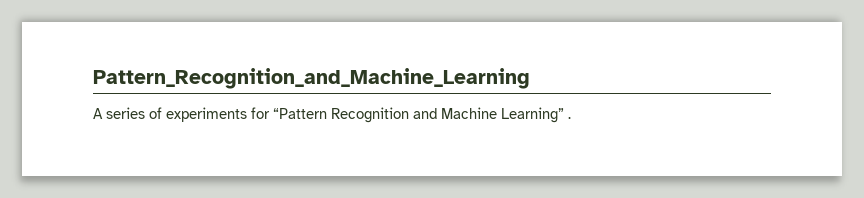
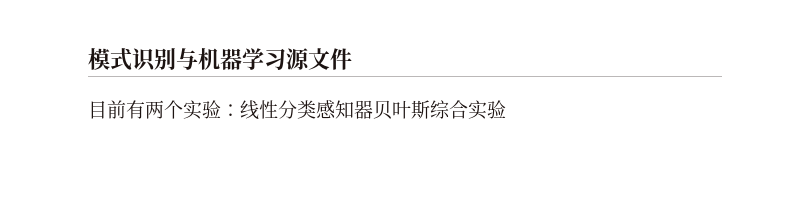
[93,68,530,89] [93,107,571,123] Pattern_Recognition_and_Machine_Learning // A series of experiments for “Pattern Recognition and Machine Learning” . -> [88,48,352,72] [88,100,506,120] 模式识别与机器学习源文件 // 目前有两个实验：线性分类感知器贝叶斯综合实验

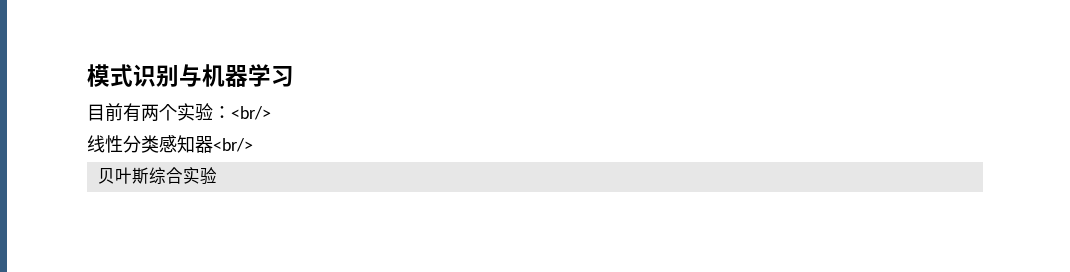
[286,48,352,70] 源文件 -> (294, 76) none
(240, 110) none -> [231,106,271,120] <br/> //
(373, 109) none -> [213,138,253,152] <br/> //

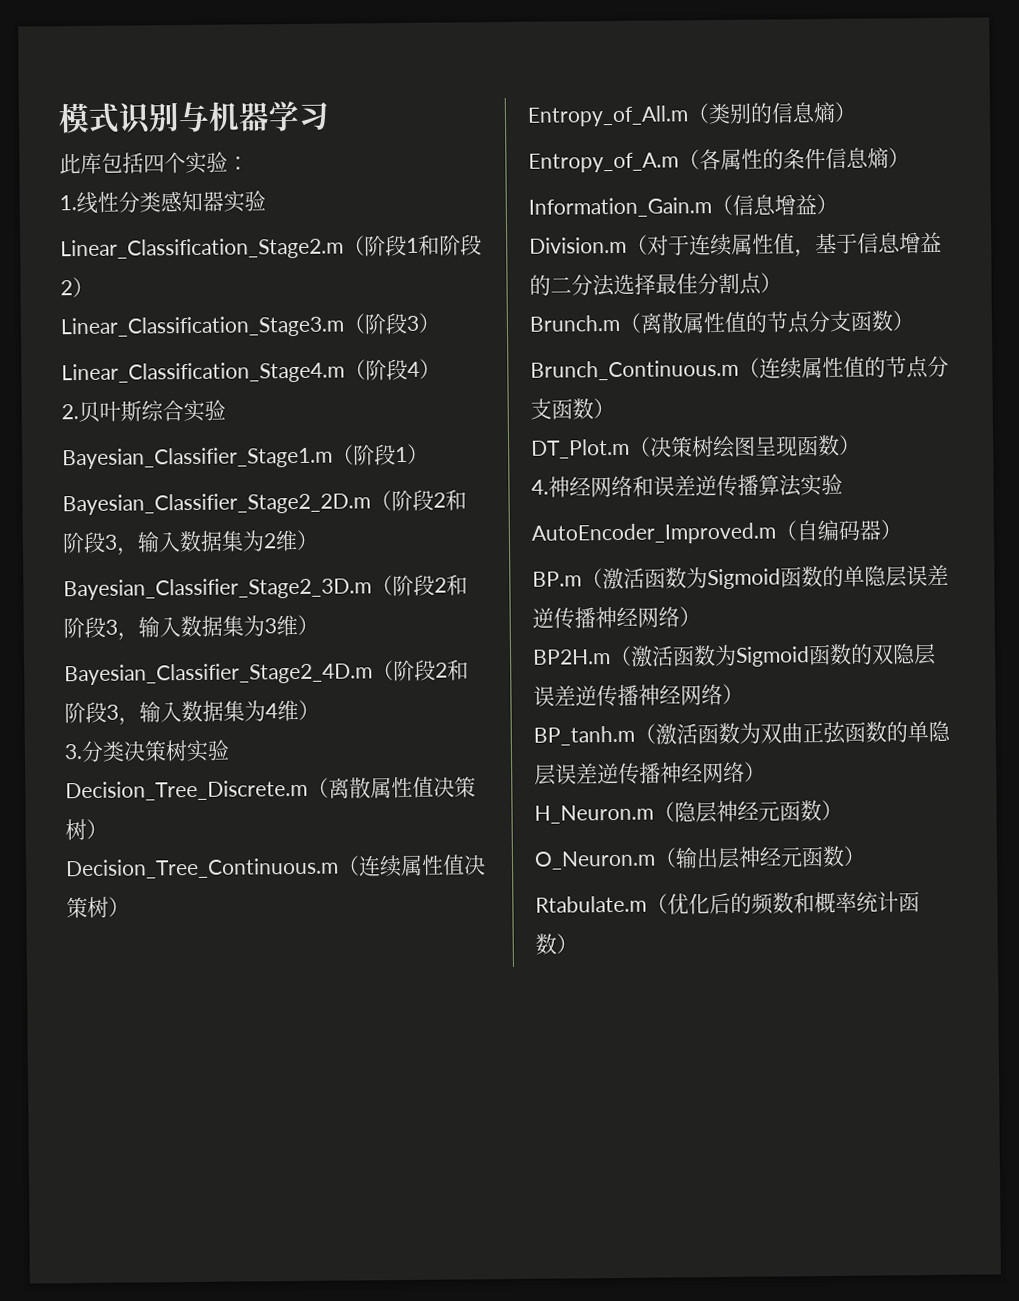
[87,103,159,122] 目前有两 -> [59,152,165,175] 此库包括四
[231,106,271,120] <br/> // -> [59,195,77,211] // 1.
[213,138,253,152] [97,167,217,185] <br/> // 贝叶斯综合实验 -> [223,190,266,213] [60,234,482,261] [60,276,94,298] [60,312,441,339] [61,358,441,385] [61,399,226,424] [62,443,429,470] [62,489,467,516] [62,529,319,556] [63,574,468,601] [63,614,319,641] [64,659,469,686] [64,699,320,726] [64,739,230,763] [65,776,476,802] [65,818,108,841] [65,854,486,880] [66,896,130,919] [527,101,857,127] [528,147,910,173] [528,193,838,218] [529,231,942,258] [529,272,782,297] [529,310,914,334] [530,355,949,381] [530,397,615,420] [531,434,861,459] [531,473,843,498] [531,519,902,545] [532,564,949,590] [532,606,701,629] [532,642,936,667] [533,683,744,707] [533,720,951,746] [534,761,766,786] [534,799,843,824] [534,845,866,870] [535,891,920,915] [535,933,578,955] 实验 // Linear_Classification_Stage2.m（阶段1和阶段2） // Linear_Classification_Stage3.m（阶段3） // Linear_Classification_Stage4.m（阶段4） // 2.贝叶斯综合实验 // Bayesian_Classifier_Stage1.m（阶段1） // Bayesian_Classifier_Stage2_2D.m（阶段2和阶段3，输入数据集为2维） // Bayesian_Classifier_Stage2_3D.m（阶段2和阶段3，输入数据集为3维） // Bayesian_Classifier_Stage2_4D.m（阶段2和阶段3，输入数据集为4维） // 3.分类决策树实验 // Decision_Tree_Discrete.m（离散属性值决策树） // Decision_Tree_Continuous.m（连续属性值决策树） // Entropy_of_All.m（类别的信息熵） // Entropy_of_A.m（各属性的条件信息熵） // Information_Gain.m（信息增益） // Division.m（对于连续属性值，基于信息增益的二分法选择最佳分割点） // Brunch.m（离散属性值的节点分支函数） // Brunch_Continuous.m（连续属性值的节点分支函数） // DT_Plot.m（决策树绘图呈现函数） // 4.神经网络和误差逆传播算法实验 // AutoEncoder_Improved.m（自编码器） // BP.m（激活函数为Sigmoid函数的单隐层误差逆传播神经网络） // BP2H.m（激活函数为Sigmoid函数的双隐层误差逆传播神经网络） // BP_tanh.m（激活函数为双曲正弦函数的单隐层误差逆传播神经网络） // H_Neuron.m（隐层神经元函数） // O_Neuron.m（输出层神经元函数） // Rtabulate.m（优化后的频数和概率统计函数）

